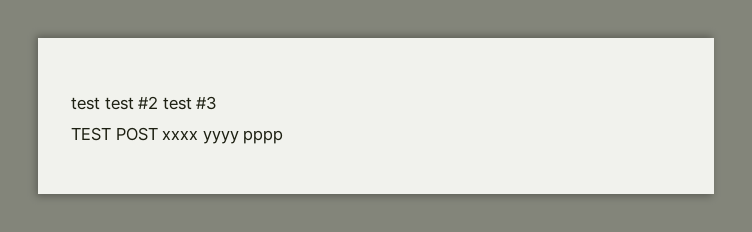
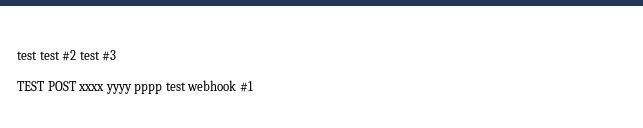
(284, 137) none -> [165,80,253,92] test webhook #1

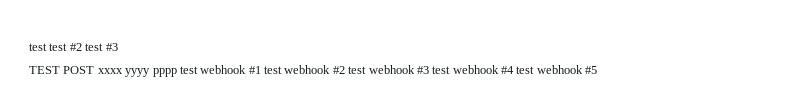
(253, 86) none -> [264,65,598,74] test webhook #2 test webhook #3 test webhook #4 test webhook #5

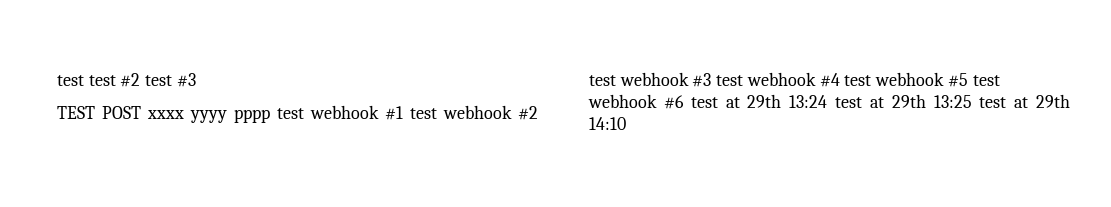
(598, 70) none -> [972,75,1000,86] [588,94,1070,109] [589,117,626,130] test webhook #6 test at 29th 13:24 test at 29th 13:25 test at 29th 14:10

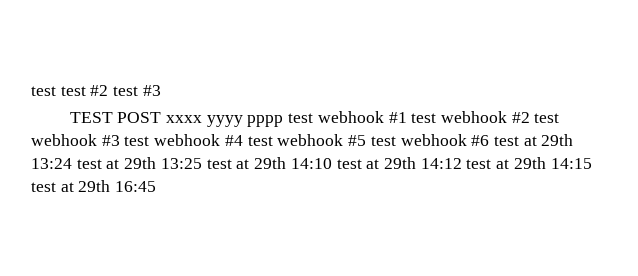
(626, 123) none -> [336,157,592,169] [31,180,157,192] test at 29th 14:12 test at 29th 14:15 test at 29th 16:45

